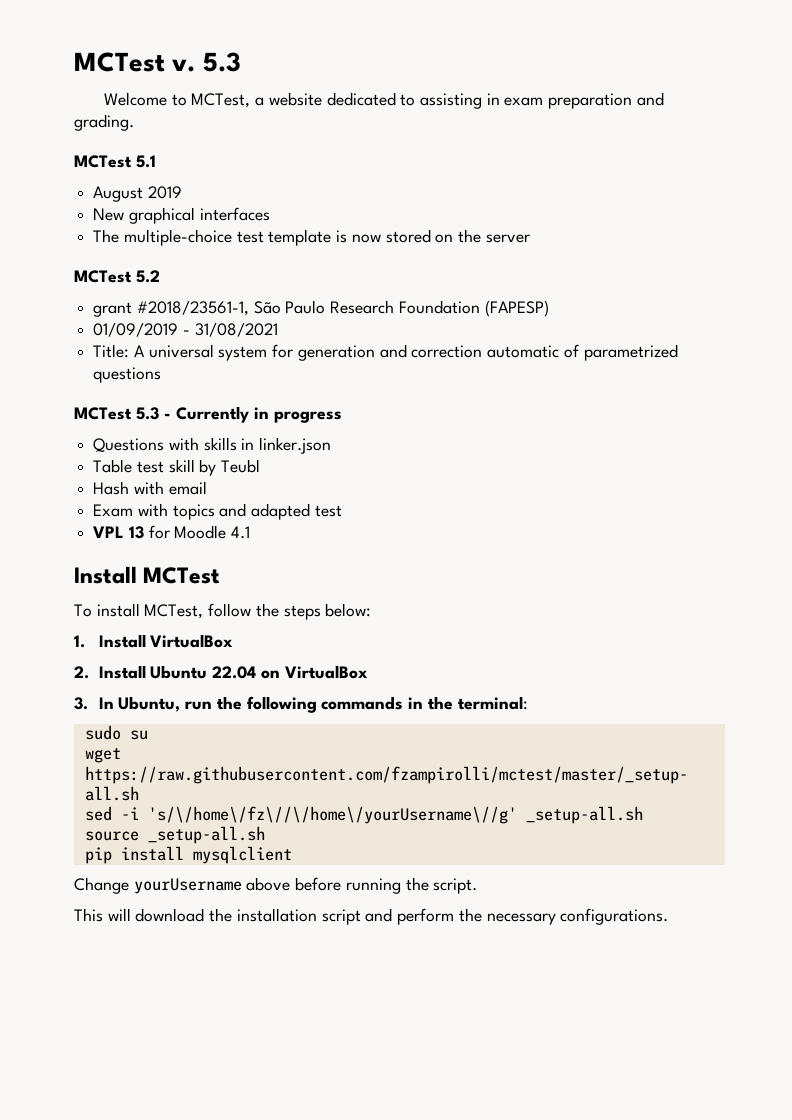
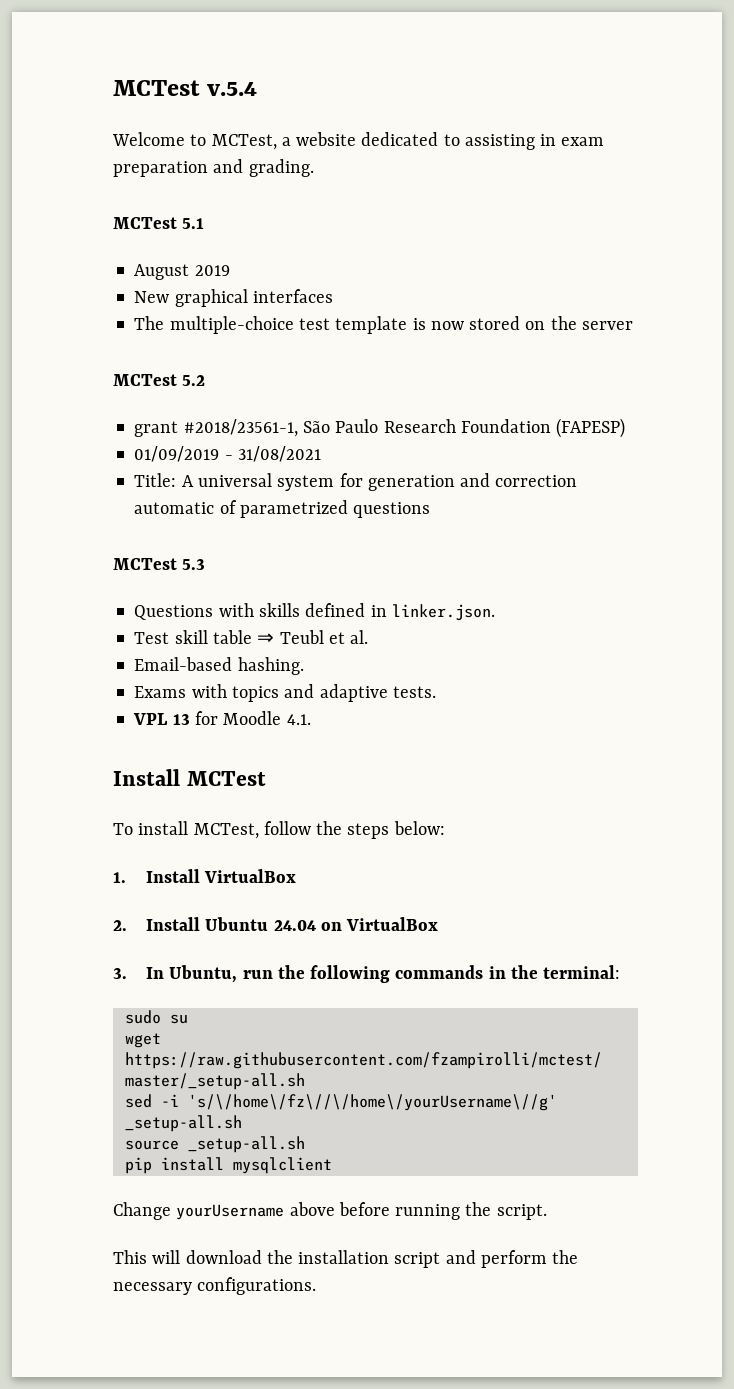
[74,52,241,72] MCTest v. 5.3 -> [113,80,258,96] MCTest v.5.4
[164,406,342,423] - Currently in progress -> (206, 564) none
[241,437,332,454] [93,459,261,476] [93,481,207,495] [93,504,134,517] in linker.json // Table test skill by Teubl // Hash with email // Exam -> [305,603,495,621] [134,630,369,644] [134,657,304,675] [134,686,187,698] defined in linker.json. // Test skill table ⇒ Teubl et al. // Email-based hashing. // Exams
[251,503,342,520] adapted test -> [319,684,436,702] adaptive tests.
[231,526,251,539] 4.1 -> [286,714,311,725] 4.1.
[212,666,257,679] 22.04 -> [273,920,316,931] 24.04

